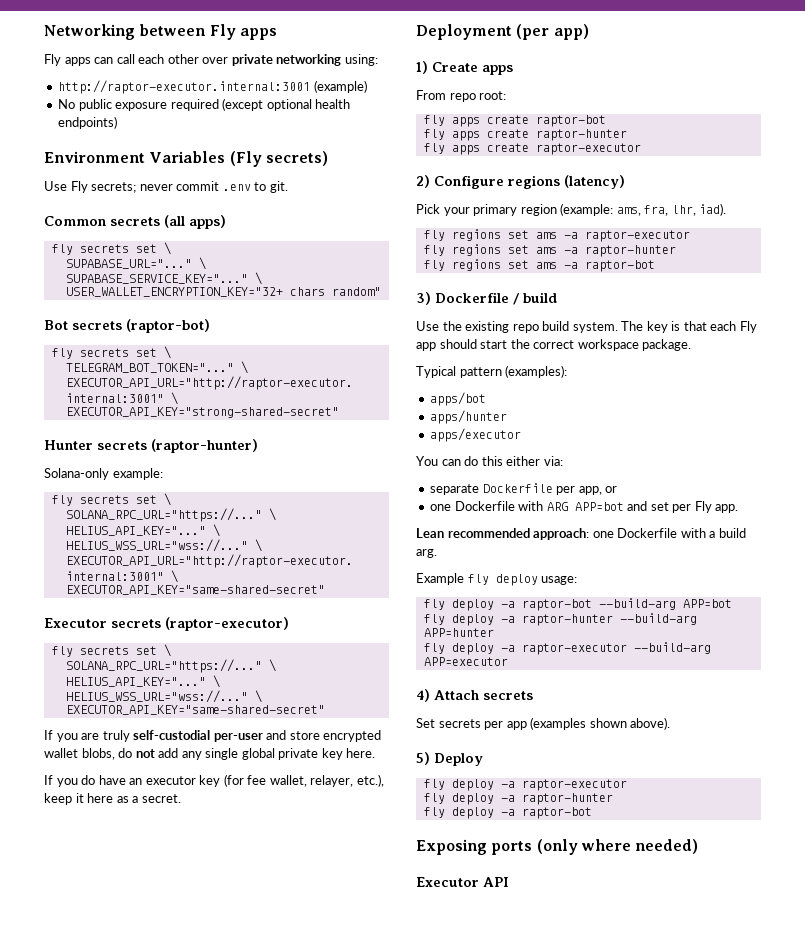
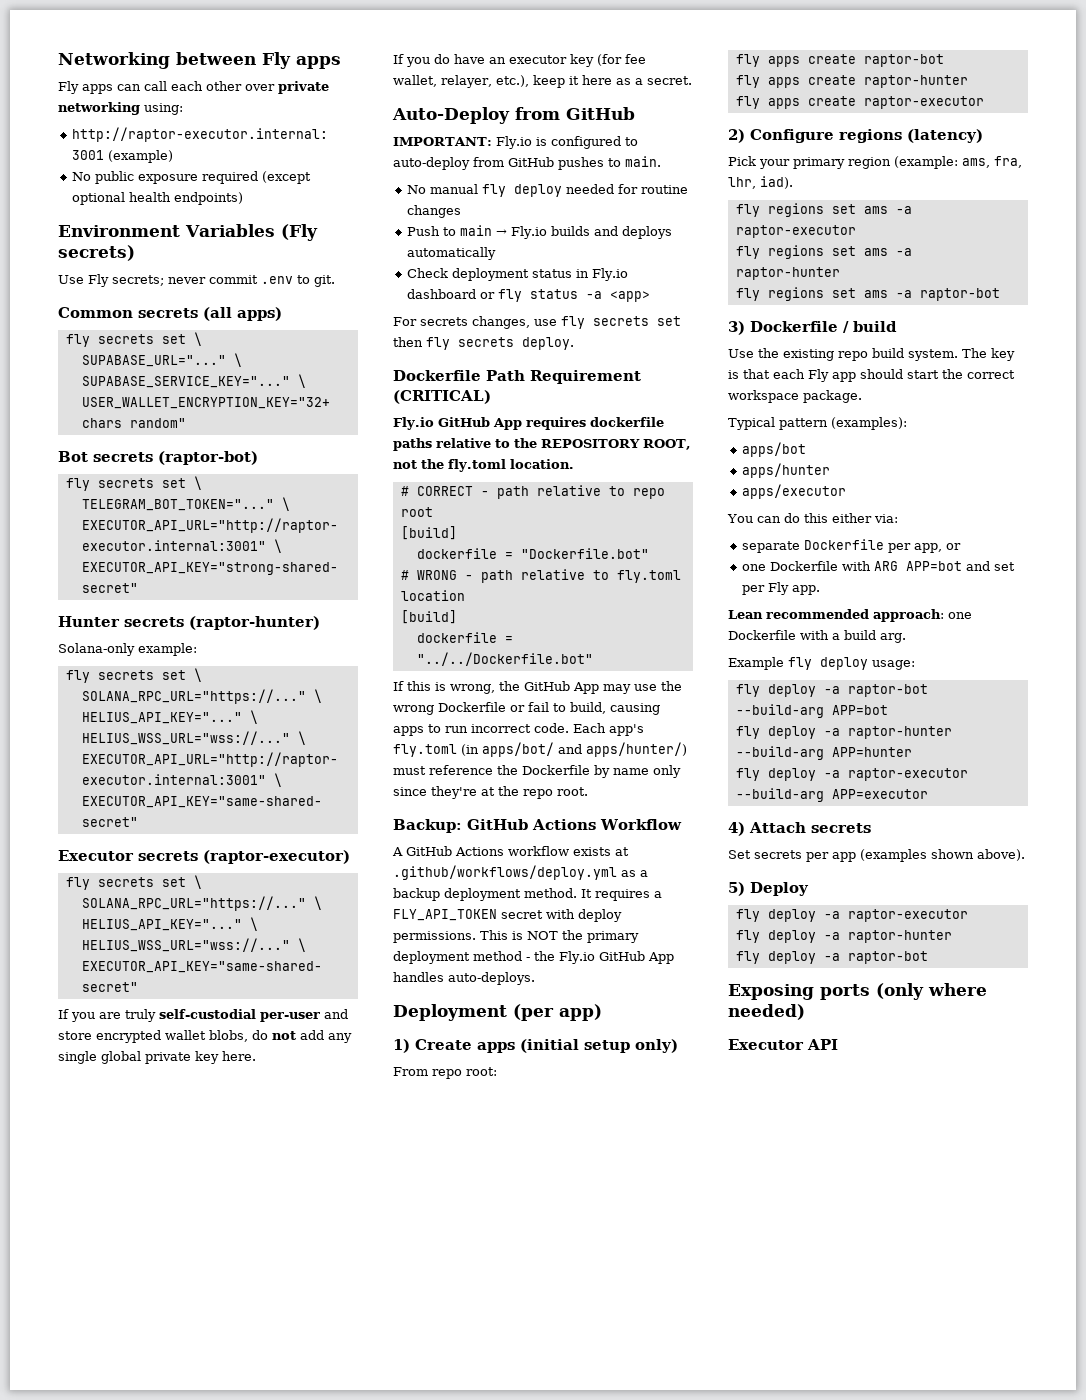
(181, 798) none -> [392,107,635,124] [393,136,638,149] [393,156,661,170] [407,184,689,197] [407,205,462,218] [407,225,673,239] [407,247,497,260] [407,268,629,281] [407,289,651,302] [393,316,681,329] [393,337,574,350] [393,370,641,384] [393,390,491,404] [393,417,664,430] [393,438,691,451] [393,459,574,472] [400,485,665,499] [400,507,433,517] [400,526,457,540] [416,548,649,559] [400,569,681,583] [400,590,465,601] [400,610,457,624] [416,632,513,643] [416,652,593,666] [393,681,682,694] [393,702,660,715] [393,723,644,736] [393,742,687,757] [393,765,681,778] [393,786,588,799] [393,819,682,833] [392,846,629,856] [393,865,648,880] [393,888,662,901] [393,909,622,922] [393,930,639,943] [393,951,674,964] [393,972,535,985] // Auto-Deploy from GitHub // IMPORTANT: Fly.io is configured to auto-deploy from GitHub pushes to main. // No manual fly deploy needed for routine changes // Push to main → Fly.io builds and deploys automatically // Check deployment status in Fly.io dashboard or fly status -a <app> // For secrets changes, use fly secrets set then fly secrets deploy. // Dockerfile Path Requirement (CRITICAL) // Fly.io GitHub App requires dockerfile paths relative to the REPOSITORY ROOT, not the fly.toml location. // # CORRECT - path relative to repo root // [build] // dockerfile = "Dockerfile.bot" // # WRONG - path relative to fly.toml location // [build] // dockerfile = "../../Dockerfile.bot" // If this is wrong, the GitHub App may use the wrong Dockerfile or fail to build, causing apps to run incorrect code. Each app's fly.toml (in apps/bot/ and apps/hunter/) must reference the Dockerfile by name only since they're at the repo root. // Backup: GitHub Actions Workflow // A GitHub Actions workflow exists at .github/workflows/deploy.yml as a backup deployment method. It requires a FLY_API_TOKEN secret with deploy permissions. This is NOT the primary deployment method - the Fly.io GitHub App handles auto-deploys.
(513, 70) none -> [520,1039,678,1053] (initial setup only)

